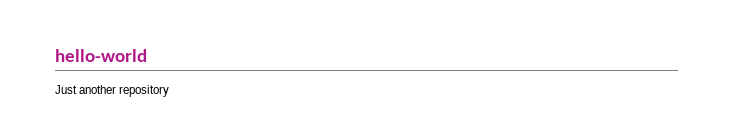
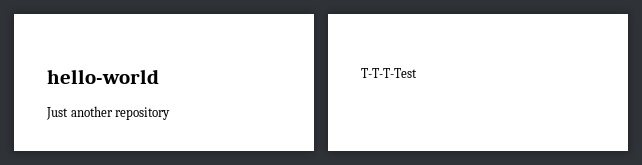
(170, 91) none -> [361,68,417,78] // T-T-T-Test

